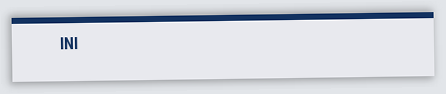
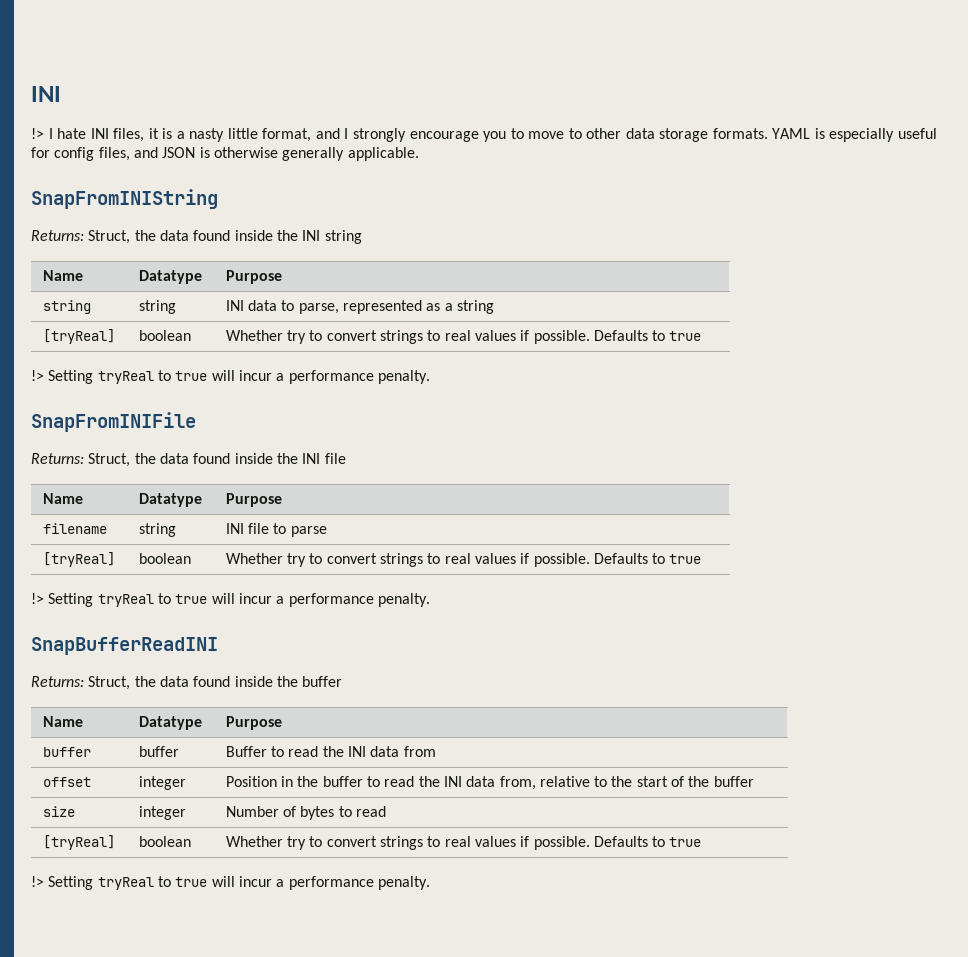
[59,37,79,50] INI -> [31,86,61,102] [31,128,938,142] [31,147,419,161] [31,189,218,209] [31,230,362,244] [42,270,83,281] [138,270,202,284] [225,270,282,284] [42,300,91,314] [138,300,176,314] [225,300,494,314] [42,329,115,344] [138,330,191,341] [225,330,702,344] [31,370,430,384] [31,412,196,432] [31,453,346,467] [42,493,83,504] [138,493,202,507] [225,493,282,507] [42,523,107,534] [138,523,176,537] [225,523,327,537] [42,552,115,567] [138,553,191,564] [225,553,702,567] [31,593,430,607] [31,637,218,655] [31,676,343,690] [42,716,83,727] [138,716,202,730] [225,716,282,730] [42,747,91,757] [138,746,179,757] [225,746,436,757] [42,777,91,787] [138,776,186,790] [225,776,754,790] [42,806,75,817] [138,806,186,820] [225,806,386,820] [42,835,115,850] [138,836,191,847] [225,836,702,850] [31,876,430,890] INI // !> I hate INI files, it is a nasty little format, and I strongly encourage you to move to other data storage formats. YAML is especially useful for config files, and JSON is otherwise generally applicable. // SnapFromINIString // Returns: Struct, the data found inside the INI string // Name | Datatype | Purpose // string | string | INI data to parse, represented as a string // [tryReal] | boolean | Whether try to convert strings to real values if possible. Defaults to true // !> Setting tryReal to true will incur a performance penalty. // SnapFromINIFile // Returns: Struct, the data found inside the INI file // Name | Datatype | Purpose // filename | string | INI file to parse // [tryReal] | boolean | Whether try to convert strings to real values if possible. Defaults to true // !> Setting tryReal to true will incur a performance penalty. // SnapBufferReadINI // Returns: Struct, the data found inside the buffer // Name | Datatype | Purpose // buffer | buffer | Buffer to read the INI data from // offset | integer | Position in the buffer to read the INI data from, relative to the start of the buffer // size | integer | Number of bytes to read // [tryReal] | boolean | Whether try to convert strings to real values if possible. Defaults to true // !> Setting tryReal to true will incur a performance penalty.

